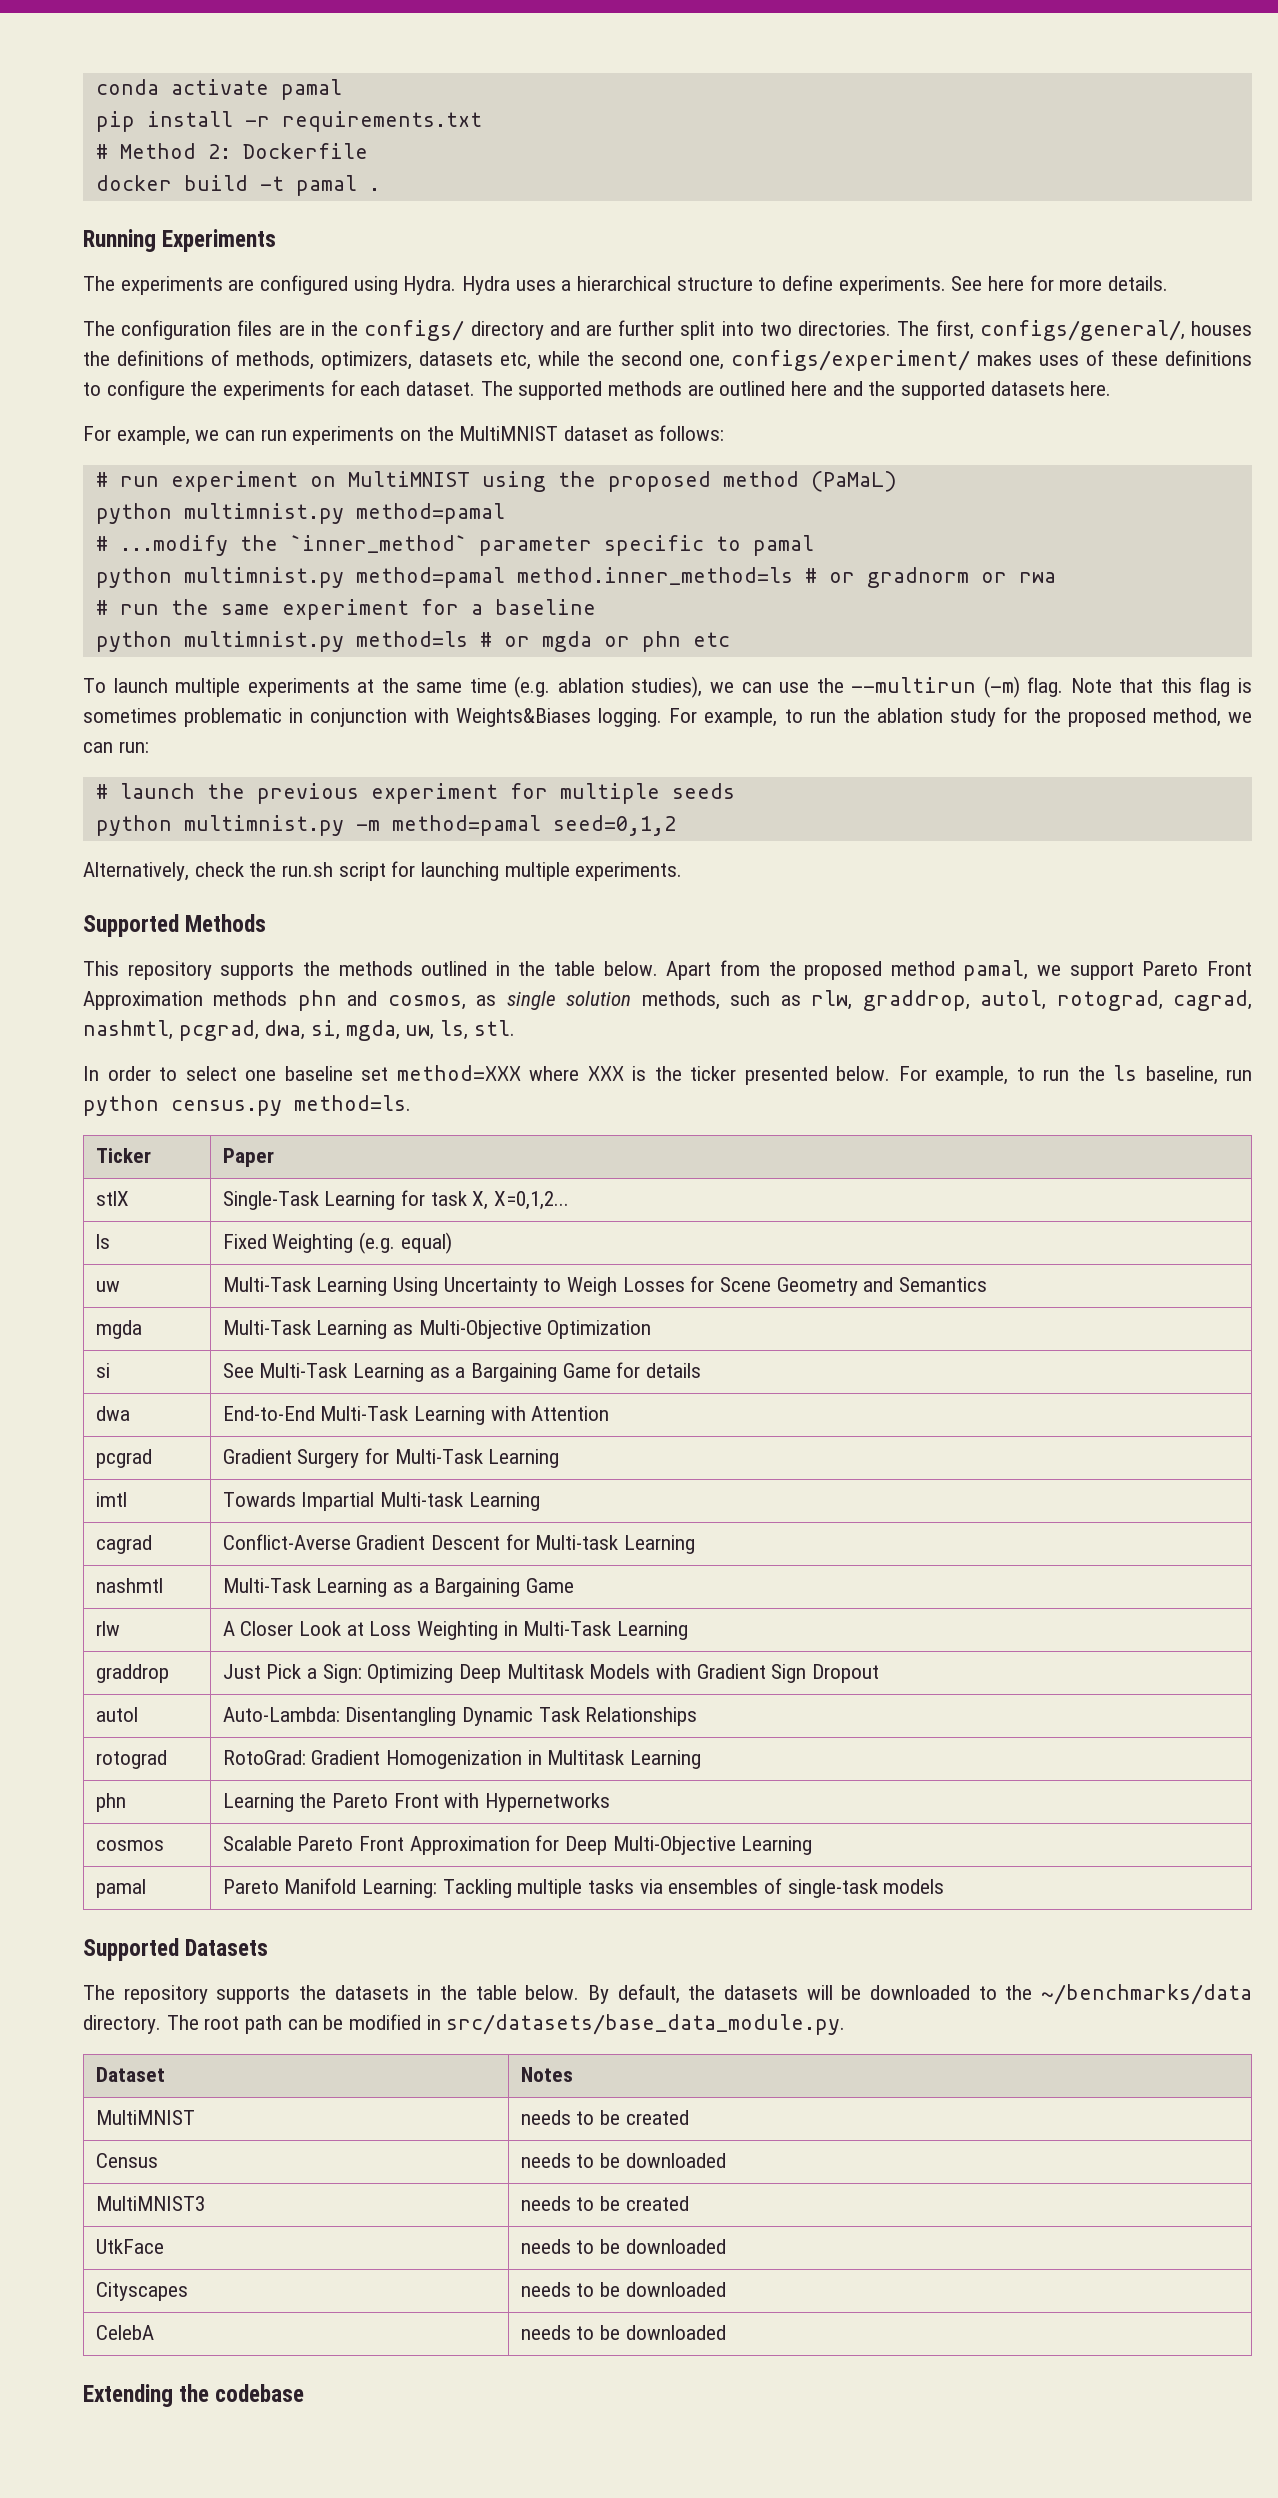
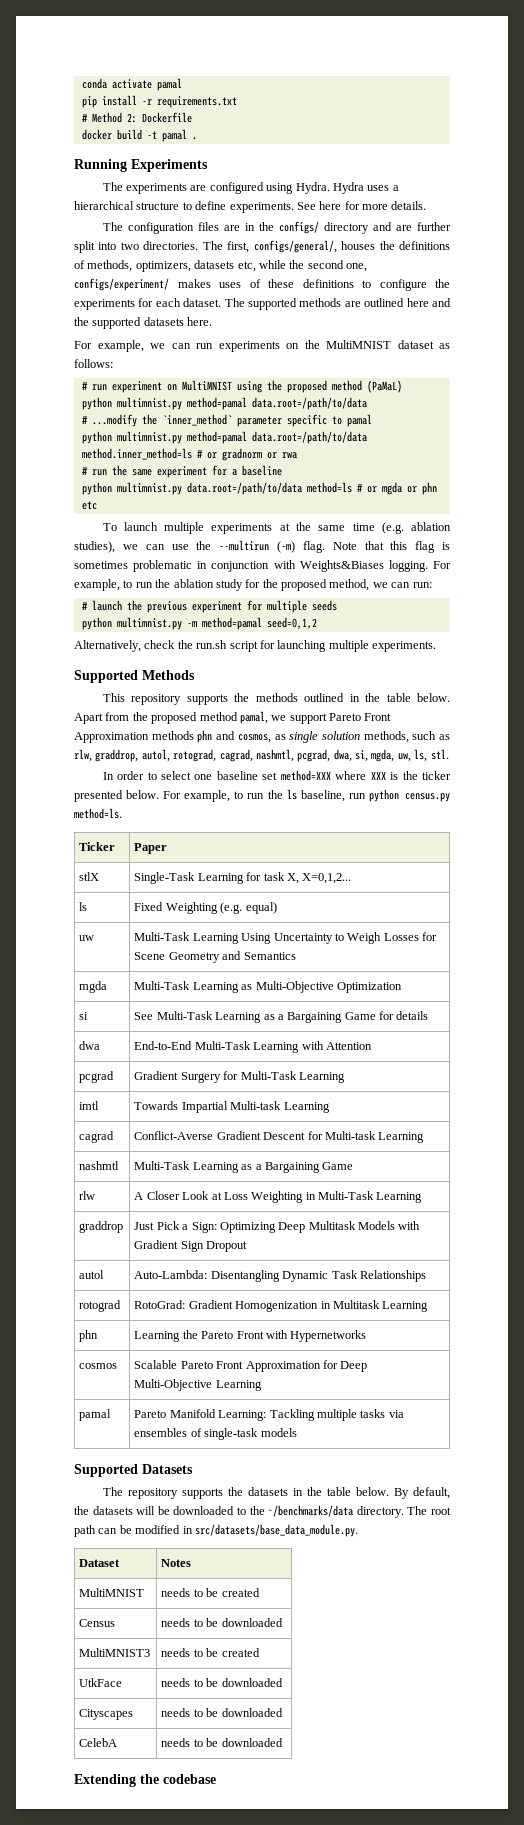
(505, 513) none -> [251,397,367,410] data.root=/path/to/data
(505, 577) none -> [251,431,367,444] data.root=/path/to/data
(344, 641) none -> [186,482,302,495] data.root=/path/to/data

